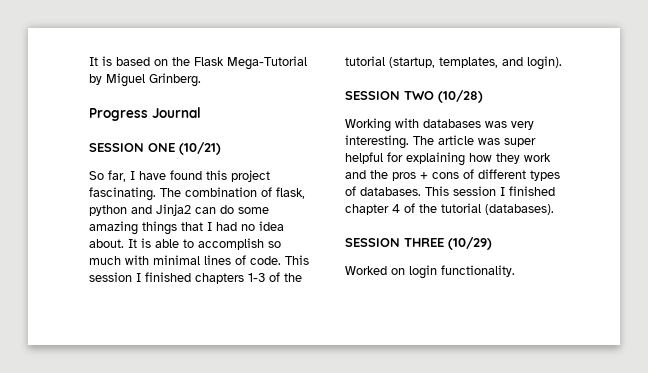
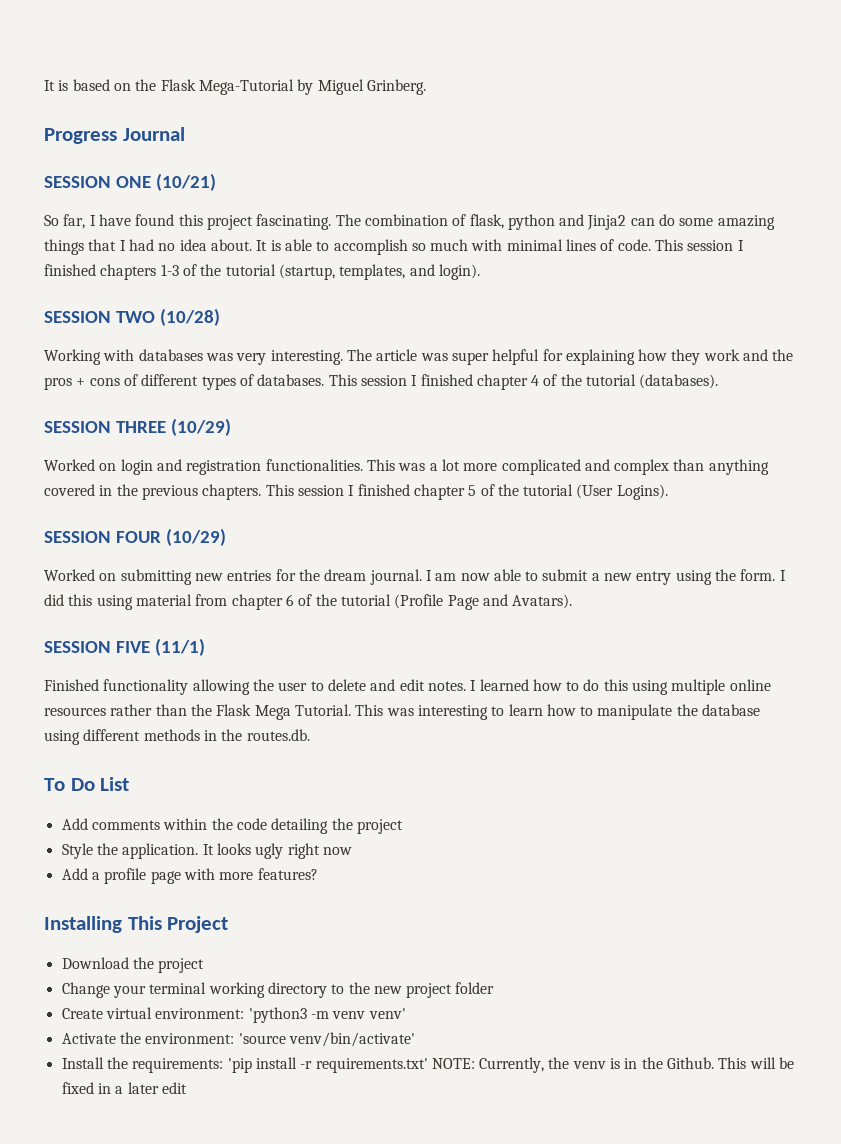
[441,265,515,277] functionality. -> [156,459,769,475] [44,484,668,500] [44,528,226,546] [44,569,786,585] [44,594,573,610] [44,638,205,656] [44,679,771,695] [44,704,761,720] [44,729,310,745] [44,777,130,791] [61,818,403,834] [61,843,352,859] [61,868,318,884] [44,916,229,933] [61,957,205,973] [61,982,495,998] [61,1007,406,1023] [61,1032,415,1047] [61,1057,795,1073] [61,1082,187,1094] and registration functionalities. This was a lot more complicated and complex than anything covered in the previous chapters. This session I finished chapter 5 of the tutorial (User Logins). // SESSION FOUR (10/29) // Worked on submitting new entries for the dream journal. I am now able to submit a new entry using the form. I did this using material from chapter 6 of the tutorial (Profile Page and Avatars). // SESSION FIVE (11/1) // Finished functionality allowing the user to delete and edit notes. I learned how to do this using multiple online resources rather than the Flask Mega Tutorial. This was interesting to learn how to manipulate the database using different methods in the routes.db. // To Do List // Add comments within the code detailing the project // Style the application. It looks ugly right now // Add a profile page with more features? // Installing This Project // Download the project // Change your terminal working directory to the new project folder // Create virtual environment: 'python3 -m venv venv' // Activate the environment: 'source venv/bin/activate' // Install the requirements: 'pip install -r requirements.txt' NOTE: Currently, the venv is in the Github. This will be fixed in a later edit

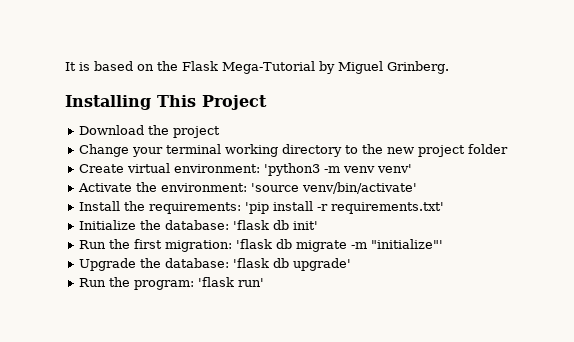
[44,127,185,144] [44,173,216,191] [44,214,775,230] [44,239,744,255] [44,264,480,280] [44,308,220,326] [44,349,794,365] [44,374,719,390] [44,418,231,436] [44,459,769,475] [44,484,668,500] [44,528,226,546] [44,569,786,585] [44,594,573,610] [44,638,205,656] [44,679,771,695] [44,704,761,720] [44,729,310,745] [44,777,130,791] [61,818,403,834] [61,843,352,859] [61,868,318,884] // Progress Journal // SESSION ONE (10/21) // So far, I have found this project fascinating. The combination of flask, python and Jinja2 can do some amazing things that I had no idea about. It is able to accomplish so much with minimal lines of code. This session I finished chapters 1-3 of the tutorial (startup, templates, and login). // SESSION TWO (10/28) // Working with databases was very interesting. The article was super helpful for explaining how they work and the pros + cons of different types of databases. This session I finished chapter 4 of the tutorial (databases). // SESSION THREE (10/29) // Worked on login and registration functionalities. This was a lot more complicated and complex than anything covered in the previous chapters. This session I finished chapter 5 of the tutorial (User Logins). // SESSION FOUR (10/29) // Worked on submitting new entries for the dream journal. I am now able to submit a new entry using the form. I did this using material from chapter 6 of the tutorial (Profile Page and Avatars). // SESSION FIVE (11/1) // Finished functionality allowing the user to delete and edit notes. I learned how to do this using multiple online resources rather than the Flask Mega Tutorial. This was interesting to learn how to manipulate the database using different methods in the routes.db. // To Do List // Add comments within the code detailing the project // Style the application. It looks ugly right now // Add a profile page with more features? -> (449, 67) none
[431,1057,795,1073] [61,1082,187,1094] NOTE: Currently, the venv is in the Github. This will be fixed in a later edit -> [78,220,318,230] [78,239,443,252] [78,258,351,271] [78,277,264,290] // Initialize the database: 'flask db init' // Run the first migration: 'flask db migrate -m "initialize"' // Upgrade the database: 'flask db upgrade' // Run the program: 'flask run'

